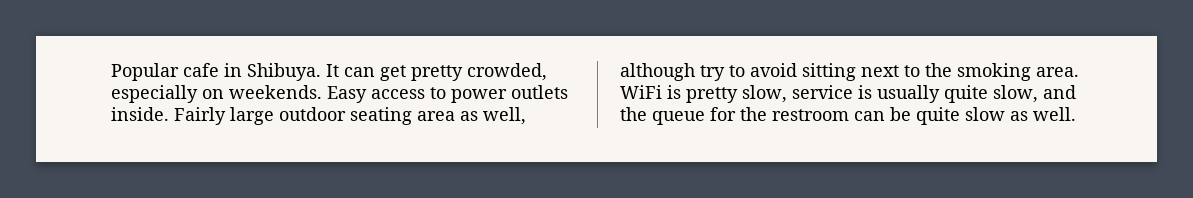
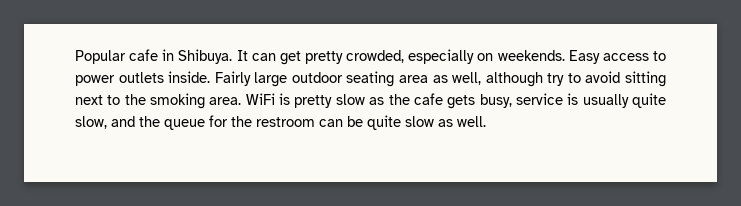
[742,85,787,103] slow, -> [335,93,512,109] slow as the cafe gets busy,

